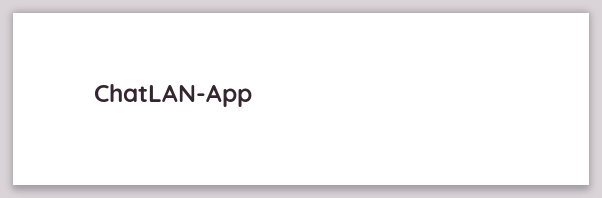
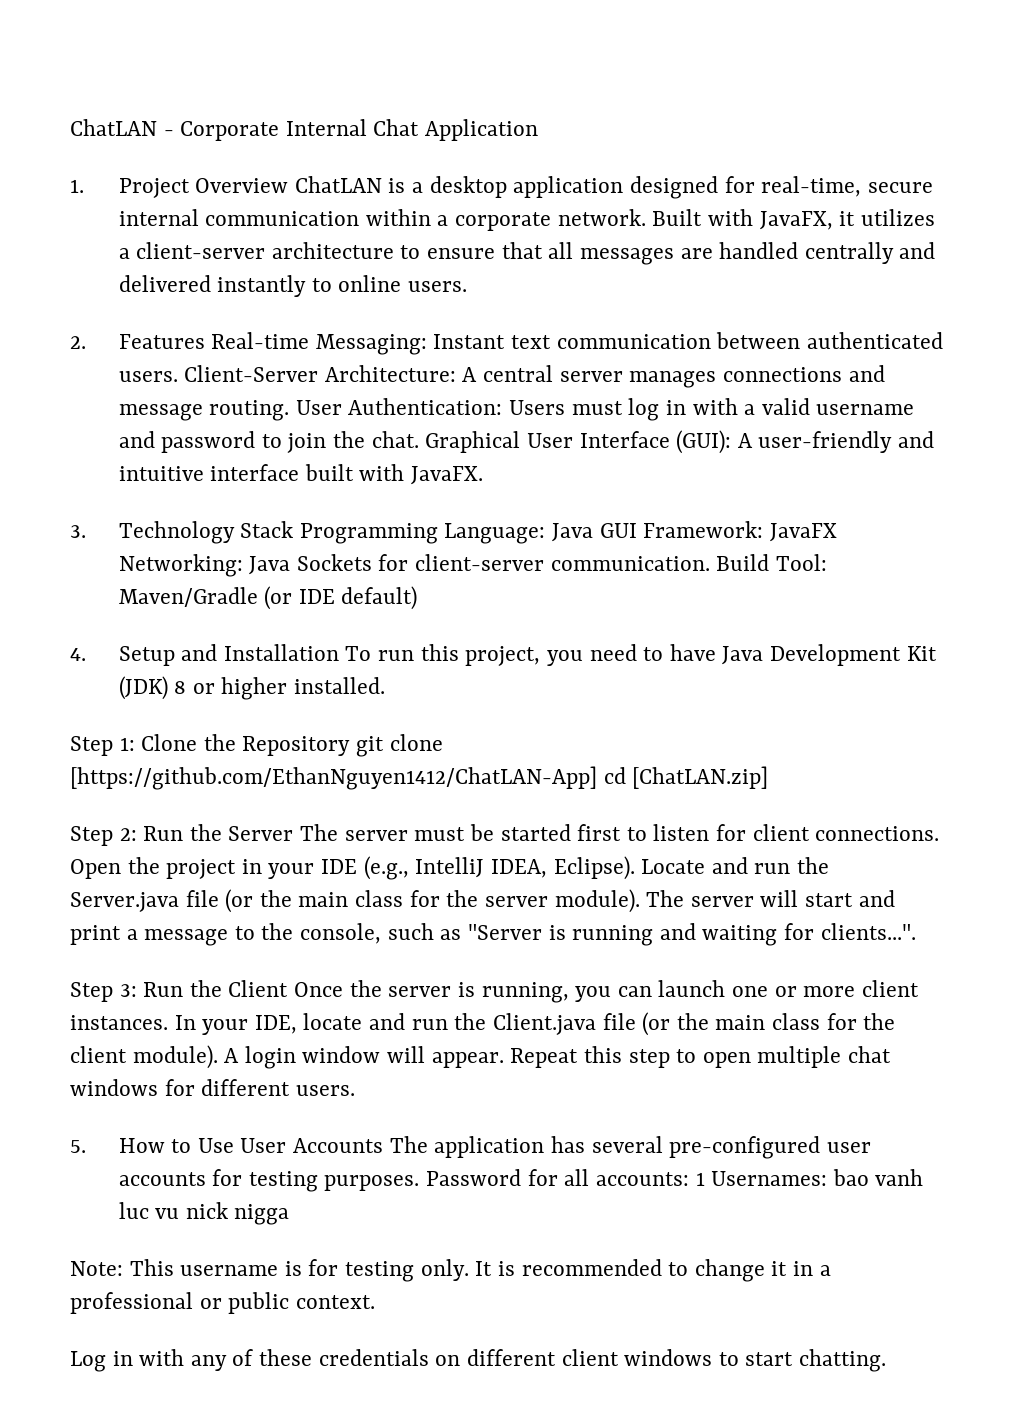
[94,84,252,107] ChatLAN-App -> [70,119,539,141] [70,176,933,199] [118,209,935,231] [118,242,936,265] [118,275,468,297] [70,332,943,355] [118,365,885,388] [118,398,915,421] [118,430,935,454] [118,464,484,485] [70,521,837,544] [118,554,827,577] [118,586,418,610] [70,644,937,666] [118,676,386,700] [70,734,443,757] [70,766,769,790] [70,824,940,846] [70,856,829,880] [70,889,895,913] [70,923,916,946] [70,980,919,1003] [70,1012,896,1036] [70,1045,891,1069] [70,1079,355,1096] [70,1136,871,1159] [118,1169,924,1192] [118,1202,290,1225] [70,1259,831,1282] [70,1292,375,1314] [70,1349,886,1372] ChatLAN - Corporate Internal Chat Application // 1. Project Overview ChatLAN is a desktop application designed for real-time, secure internal communication within a corporate network. Built with JavaFX, it utilizes a client-server architecture to ensure that all messages are handled centrally and delivered instantly to online users. // 2. Features Real-time Messaging: Instant text communication between authenticated users. Client-Server Architecture: A central server manages connections and message routing. User Authentication: Users must log in with a valid username and password to join the chat. Graphical User Interface (GUI): A user-friendly and intuitive interface built with JavaFX. // 3. Technology Stack Programming Language: Java GUI Framework: JavaFX Networking: Java Sockets for client-server communication. Build Tool: Maven/Gradle (or IDE default) // 4. Setup and Installation To run this project, you need to have Java Development Kit (JDK) 8 or higher installed. // Step 1: Clone the Repository git clone [https://github.com/EthanNguyen1412/ChatLAN-App] cd [ChatLAN.zip] // Step 2: Run the Server The server must be started first to listen for client connections. Open the project in your IDE (e.g., IntelliJ IDEA, Eclipse). Locate and run the Server.java file (or the main class for the server module). The server will start and print a message to the console, such as "Server is running and waiting for clients...". // Step 3: Run the Client Once the server is running, you can launch one or more client instances. In your IDE, locate and run the Client.java file (or the main class for the client module). A login window will appear. Repeat this step to open multiple chat windows for different users. // 5. How to Use User Accounts The application has several pre-configured user accounts for testing purposes. Password for all accounts: 1 Usernames: bao vanh luc vu nick nigga // Note: This username is for testing only. It is recommended to change it in a professional or public context. // Log in with any of these credentials on different client windows to start chatting.

